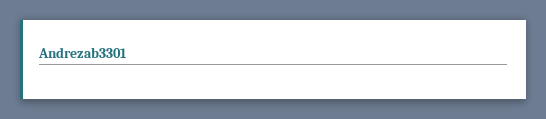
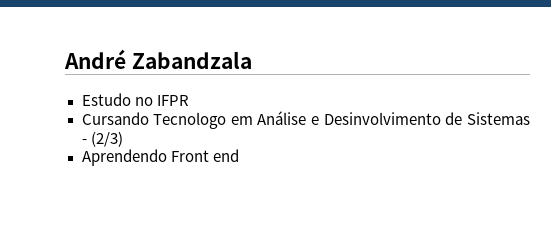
[38,47,127,58] Andrezab3301 -> [64,49,252,69] [81,93,189,106] [81,111,530,129] [81,131,123,147] [81,149,239,166] André Zabandzala // Estudo no IFPR // Cursando Tecnologo em Análise e Desinvolvimento de Sistemas - (2/3) // Aprendendo Front end

